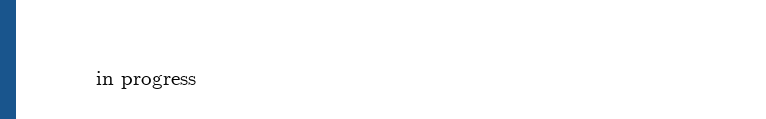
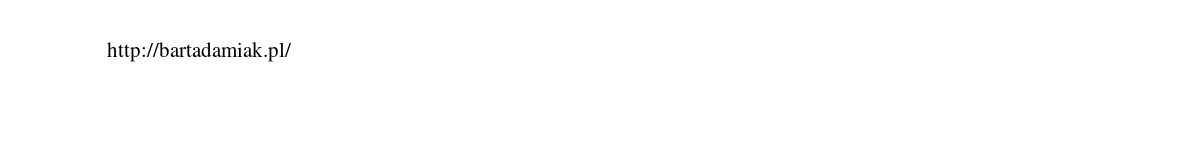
[96,71,196,89] in progress -> [107,42,292,62] http://bartadamiak.pl/

